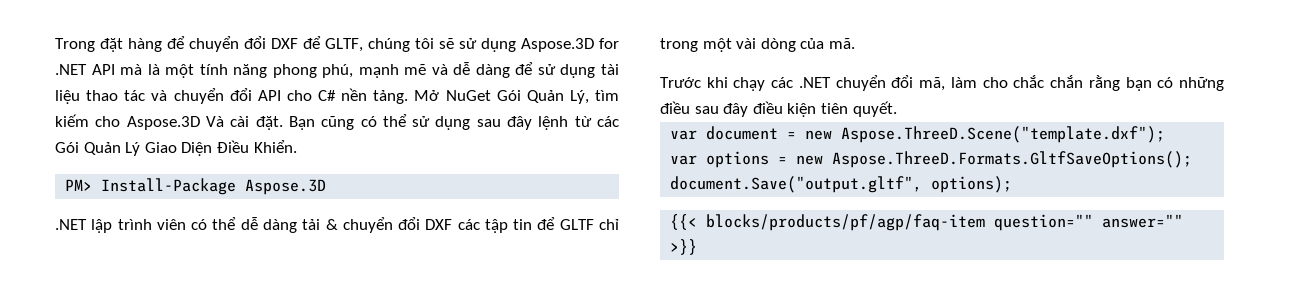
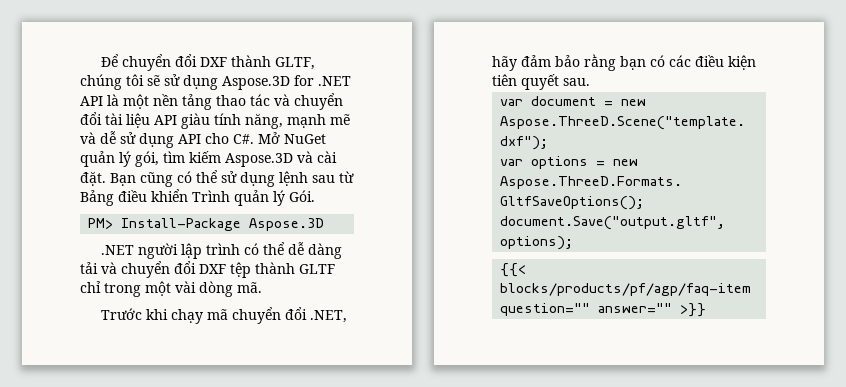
[55,36,321,52] Trong đặt hàng để chuyển đổi DXF để -> [100,54,271,71] Để chuyển đổi DXF thành
[120,64,143,75] mà -> (103, 101) none
[199,62,619,78] [55,90,80,104] tính năng phong phú, mạnh mẽ và dễ dàng để sử dụng tài liệu -> [153,94,212,110] nền tảng
[257,88,619,104] [55,114,224,130] API cho C# nền tảng. Mở NuGet Gói Quản Lý, tìm kiếm cho Aspose.3D Và -> [105,113,350,129] [80,131,326,148] [80,151,313,167] tài liệu API giàu tính năng, mạnh mẽ và dễ sử dụng API cho C#. Mở NuGet quản lý gói, tìm kiếm Aspose.3D và
[476,116,619,130] [55,140,297,156] sau đây lệnh từ các Gói Quản Lý Giao Diện Điều Khiển. -> [279,171,354,186] [80,189,315,206] lệnh sau từ Bảng điều khiển Trình quản lý Gói.
(87, 224) none -> [137,243,178,259] người
[156,219,186,230] viên -> (240, 249) none
[325,217,556,233] & chuyển đổi DXF các tập tin để -> [101,261,295,278] và chuyển đổi DXF tệp thành
[800,38,825,49] của -> (233, 289) none
[771,75,1224,91] [660,101,749,117] các .NET chuyển đổi mã, làm cho chắc chắn rằng bạn có những điều sau đây -> [206,307,347,324] [492,54,691,71] mã chuyển đổi .NET, hãy đảm bảo rằng bạn có các
[852,101,897,117] quyết. -> [521,74,590,90] quyết sau.

